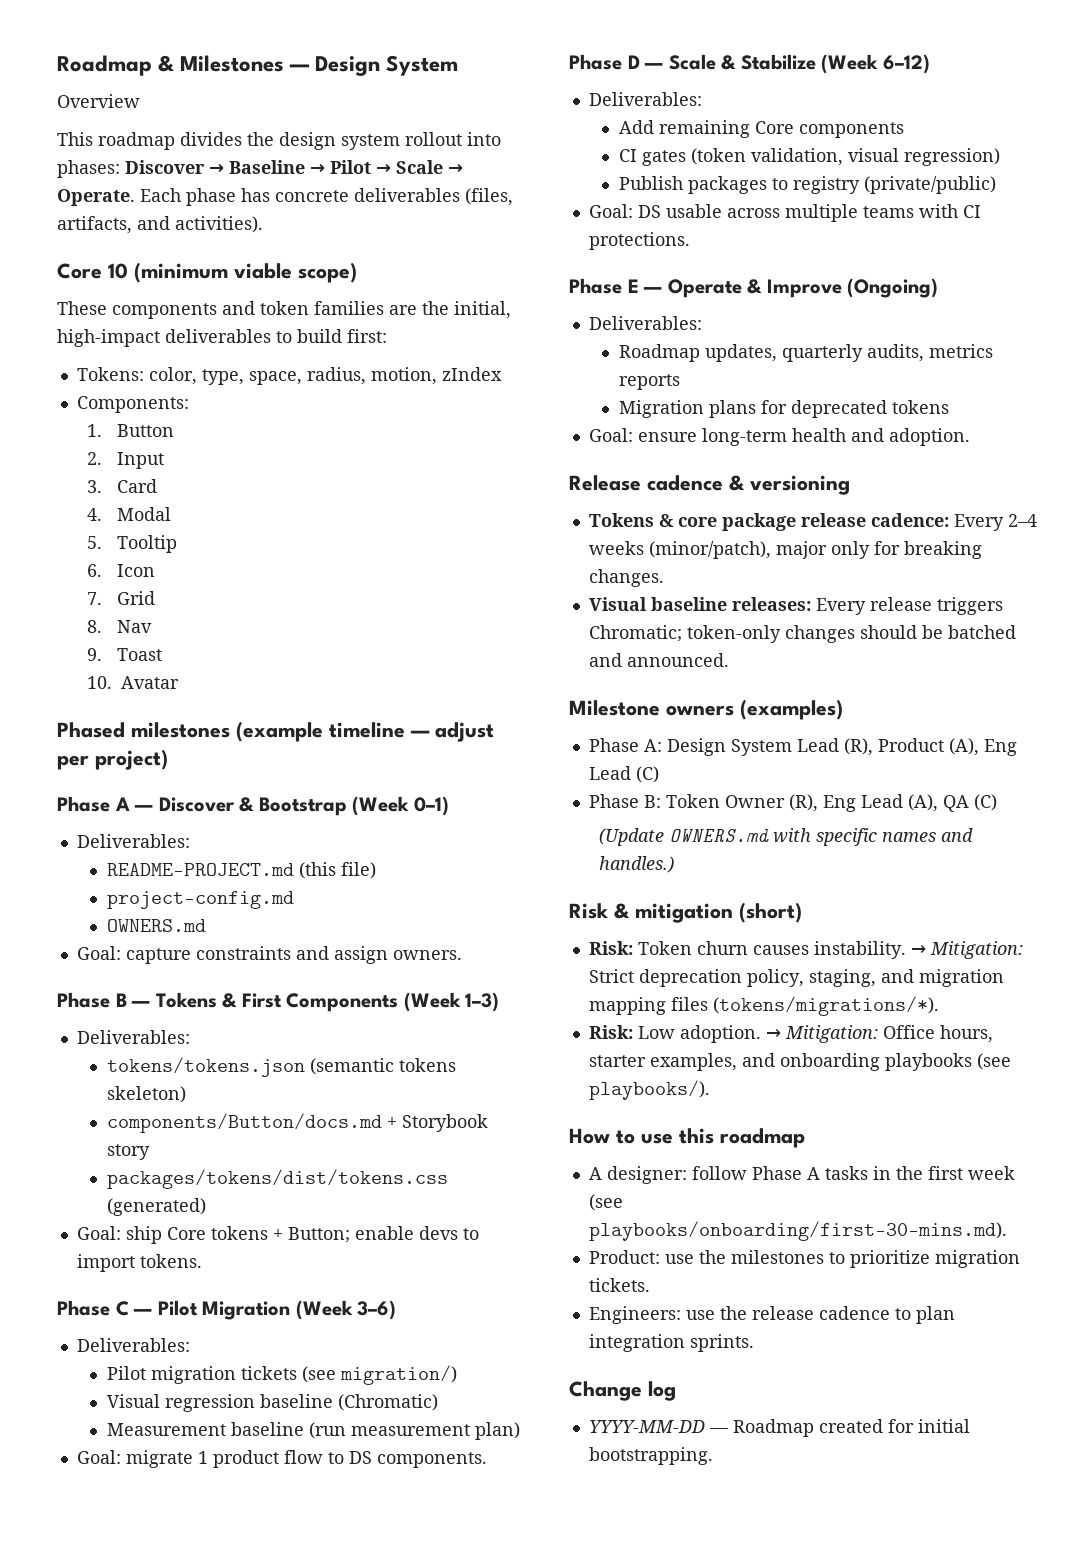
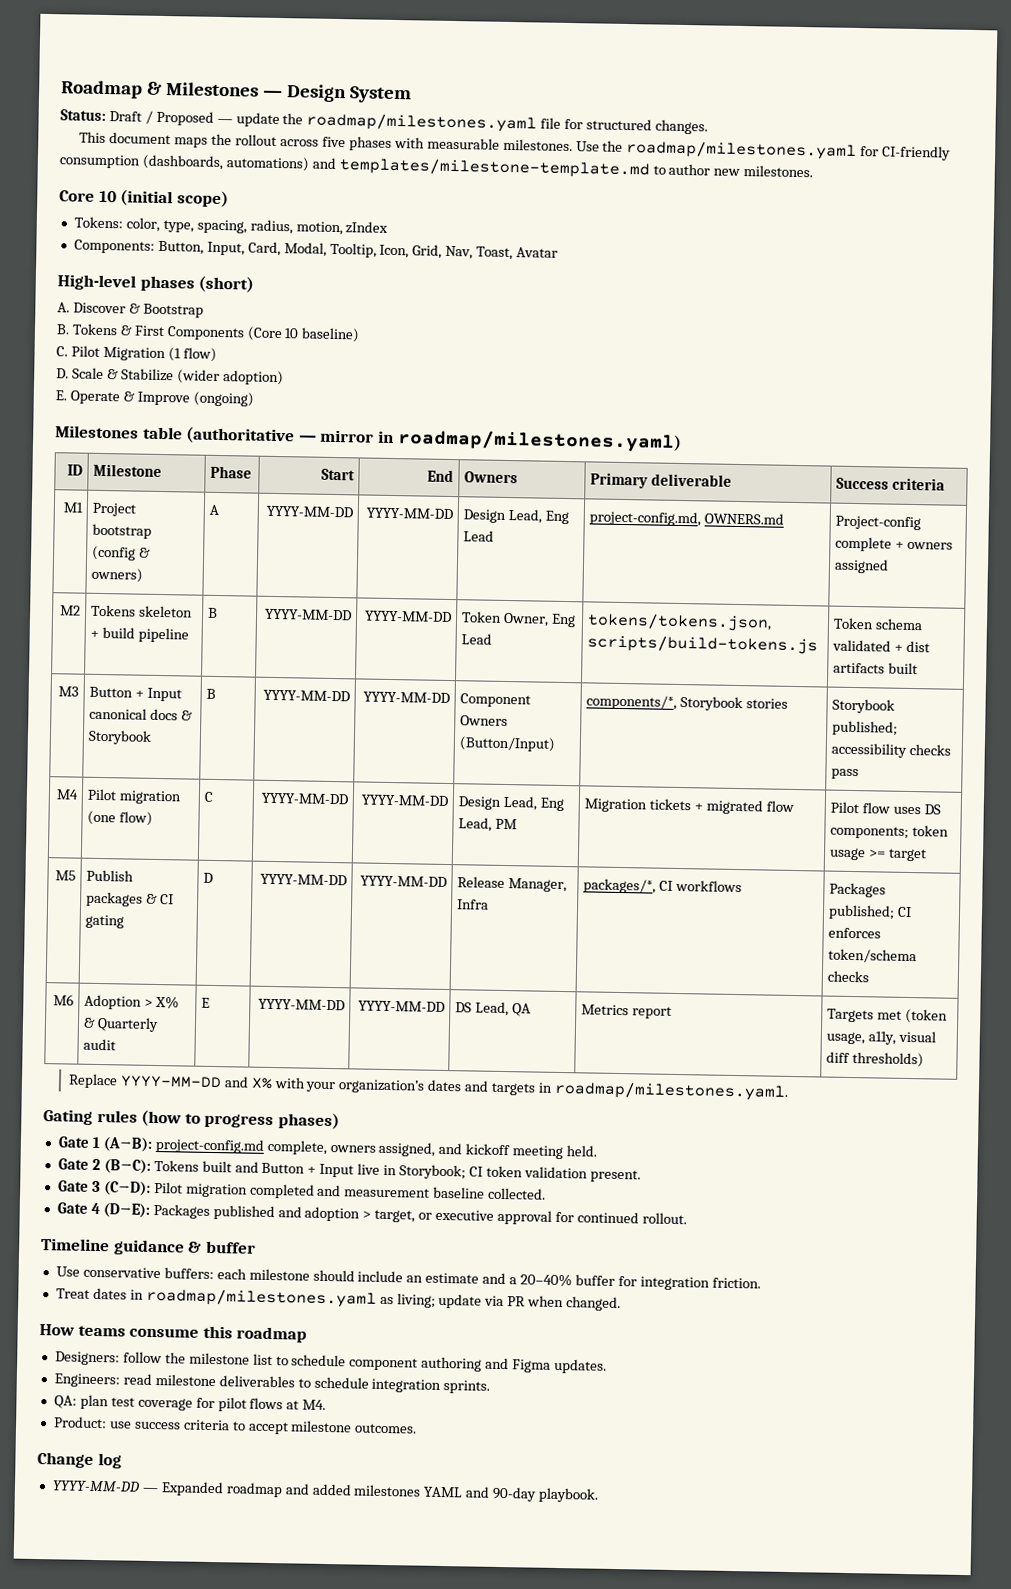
[57,94,140,108] [57,132,501,150] [57,160,463,178] [57,188,513,206] [57,216,263,234] Overview // This roadmap divides the design system rollout into phases: Discover → Baseline → Pilot → Scale → Operate. Each phase has concrete deliverables (files, artifacts, and activities). -> [60,109,709,135] [79,131,952,161] [59,154,814,179] Status: Draft / Proposed — update the roadmap/milestones.yaml file for structured changes. // This document maps the rollout across five phases with measurable milestones. Use the roadmap/milestones.yaml for CI-friendly consumption (dashboards, automations) and templates/milestone-template.md to author new milestones.
[134,262,292,283] (minimum viable -> [120,189,174,207] (initial
[57,301,511,319] [57,329,387,347] // These components and token families are the initial, high-impact deliverables to build first: -> (229, 199) none
[248,371,302,385] space, -> [196,219,247,234] spacing,
[86,424,174,437] [86,452,164,469] [86,479,157,493] [86,507,171,521] [86,535,177,553] [86,564,155,577] [86,591,155,605] [86,620,152,633] [86,648,162,661] [86,676,179,689] [57,721,494,742] [57,749,168,770] [57,796,449,816] [76,834,190,848] [106,862,376,879] [106,891,294,909] [106,919,206,932] [76,946,462,964] [57,992,500,1012] [76,1030,190,1044] [106,1057,456,1077] [106,1086,186,1103] [106,1113,488,1133] [106,1144,150,1160] [106,1169,448,1189] [106,1198,206,1216] [76,1226,479,1244] [76,1254,202,1272] [57,1300,397,1320] [76,1338,190,1352] [106,1365,457,1385] [106,1394,438,1412] [106,1422,520,1440] [76,1450,487,1468] [569,54,930,74] [588,92,702,106] [618,120,904,138] [618,148,1000,166] [618,176,996,194] [588,204,981,222] [588,232,690,250] [569,278,939,298] [588,316,702,330] [618,344,993,362] [618,374,680,390] [618,400,949,418] [588,428,970,446] [569,475,850,495] [588,513,1037,531] [588,541,982,559] [588,569,664,587] [588,597,1003,615] [588,625,1016,643] [588,653,729,667] [569,699,843,720] [588,738,1017,756] [588,766,659,783] [588,794,997,812] [598,827,973,846] [598,856,674,873] [569,902,802,923] [588,941,1023,959] [588,969,1004,987] [588,996,939,1016] [588,1025,993,1043] [588,1053,1011,1071] [588,1080,710,1100] // 1. Button // 2. Input // 3. Card // 4. Modal // 5. Tooltip // 6. Icon // 7. Grid // 8. Nav // 9. Toast // 10. Avatar // Phased milestones (example timeline — adjust per project) // Phase A — Discover & Bootstrap (Week 0–1) // Deliverables: // README-PROJECT.md (this file) // project-config.md // OWNERS.md // Goal: capture constraints and assign owners. // Phase B — Tokens & First Components (Week 1–3) // Deliverables: // tokens/tokens.json (semantic tokens skeleton) // components/Button/docs.md + Storybook story // packages/tokens/dist/tokens.css (generated) // Goal: ship Core tokens + Button; enable devs to import tokens. // Phase C — Pilot Migration (Week 3–6) // Deliverables: // Pilot migration tickets (see migration/) // Visual regression baseline (Chromatic) // Measurement baseline (run measurement plan) // Goal: migrate 1 product flow to DS components. // Phase D — Scale & Stabilize (Week 6–12) // Deliverables: // Add remaining Core components // CI gates (token validation, visual regression) // Publish packages to registry (private/public) // Goal: DS usable across multiple teams with CI protections. // Phase E — Operate & Improve (Ongoing) // Deliverables: // Roadmap updates, quarterly audits, metrics reports // Migration plans for deprecated tokens // Goal: ensure long-term health and adoption. // Release cadence & versioning // Tokens & core package release cadence: Every 2–4 weeks (minor/patch), major only for breaking changes. // Visual baseline releases: Every release triggers Chromatic; token-only changes should be batched and announced. // Milestone owners (examples) // Phase A: Design System Lead (R), Product (A), Eng Lead (C) // Phase B: Token Owner (R), Eng Lead (A), QA (C) // (Update OWNERS.md with specific names and handles.) // Risk & mitigation (short) // Risk: Token churn causes instability. → Mitigation: Strict deprecation policy, staging, and migration mapping files (tokens/migrations/*). // Risk: Low adoption. → Mitigation: Office hours, starter examples, and onboarding playbooks (see playbooks/). -> [157,240,559,261] [57,274,255,293] [57,302,204,318] [56,323,361,343] [56,345,217,362] [56,367,284,386] [55,390,254,407] [55,425,682,452] [66,464,83,476] [93,463,163,478] [210,465,253,479] [320,468,355,481] [426,469,454,483] [464,471,519,484] [590,472,733,489] [836,477,946,491] [62,502,83,513] [92,502,137,517] [92,523,153,539] [91,545,152,561] [91,567,144,583] [209,504,220,516] [265,505,353,518] [365,507,453,520] [463,509,570,525] [463,530,495,542] [589,510,785,527] [835,515,922,531] [835,536,954,552] [834,558,890,574] [59,605,81,616] [91,604,194,618] [90,627,190,643] [208,607,219,619] [263,608,352,621] [363,610,452,623] [461,611,577,628] [461,633,493,645] [587,612,773,632] [587,634,819,655] [833,617,924,631] [832,639,931,653] [833,662,919,675] [57,686,79,697] [89,686,183,702] [89,707,194,721] [88,729,153,745] [206,688,217,699] [262,689,350,702] [362,691,450,704] [460,693,532,708] [460,715,509,727] [459,736,556,752] [586,694,789,712] [832,698,896,714] [832,720,899,736] [831,742,952,758] [831,768,860,780] [55,789,79,800] [87,788,183,805] [87,810,154,826] [204,791,215,802] [260,792,348,805] [360,794,448,807] [458,795,565,812] [458,817,518,832] [584,798,794,815] [830,801,942,815] [830,825,950,839] [829,847,928,862] [54,870,76,881] [86,869,135,882] [86,891,175,907] [85,914,125,929] [203,872,214,883] [259,873,347,886] [359,875,447,887] [457,876,568,893] [457,899,490,910] [583,878,743,894] [829,882,887,898] [828,904,913,920] [828,927,882,939] [828,948,918,964] [827,970,870,983] [52,994,74,1006] [84,994,180,1010] [83,1016,160,1033] [83,1038,117,1051] [201,997,211,1008] [257,998,345,1011] [357,1000,445,1012] [455,1001,532,1017] [581,1004,673,1019] [827,1008,949,1024] [826,1030,937,1045] [826,1051,925,1068] [67,1073,789,1101] [43,1109,340,1130] [57,1136,598,1160] [57,1158,641,1183] [57,1180,547,1200] [56,1202,687,1225] [41,1238,256,1256] [55,1266,761,1291] [55,1287,622,1312] Button, Input, Card, Modal, Tooltip, Icon, Grid, Nav, Toast, Avatar // High-level phases (short) // A. Discover & Bootstrap // B. Tokens & First Components (Core 10 baseline) // C. Pilot Migration (1 flow) // D. Scale & Stabilize (wider adoption) // E. Operate & Improve (ongoing) // Milestones table (authoritative — mirror in roadmap/milestones.yaml) // ID | Milestone | Phase | Start | End | Owners | Primary deliverable | Success criteria // M1 | Project bootstrap (config & owners) | A | YYYY-MM-DD | YYYY-MM-DD | Design Lead, Eng Lead | project-config.md, OWNERS.md | Project-config complete + owners assigned // M2 | Tokens skeleton + build pipeline | B | YYYY-MM-DD | YYYY-MM-DD | Token Owner, Eng Lead | tokens/tokens.json, scripts/build-tokens.js | Token schema validated + dist artifacts built // M3 | Button + Input canonical docs & Storybook | B | YYYY-MM-DD | YYYY-MM-DD | Component Owners (Button/Input) | components/*, Storybook stories | Storybook published; accessibility checks pass // M4 | Pilot migration (one flow) | C | YYYY-MM-DD | YYYY-MM-DD | Design Lead, Eng Lead, PM | Migration tickets + migrated flow | Pilot flow uses DS components; token usage >= target // M5 | Publish packages & CI gating | D | YYYY-MM-DD | YYYY-MM-DD | Release Manager, Infra | packages/*, CI workflows | Packages published; CI enforces token/schema checks // M6 | Adoption > X% & Quarterly audit | E | YYYY-MM-DD | YYYY-MM-DD | DS Lead, QA | Metrics report | Targets met (token usage, a11y, visual diff thresholds) // Replace YYYY-MM-DD and X% with your organization’s dates and targets in roadmap/milestones.yaml. // Gating rules (how to progress phases) // Gate 1 (A→B): project-config.md complete, owners assigned, and kickoff meeting held. // Gate 2 (B→C): Tokens built and Button + Input live in Storybook; CI token validation present. // Gate 3 (C→D): Pilot migration completed and measurement baseline collected. // Gate 4 (D→E): Packages published and adoption > target, or executive approval for continued rollout. // Timeline guidance & buffer // Use conservative buffers: each milestone should include an estimate and a 20–40% buffer for integration friction. // Treat dates in roadmap/milestones.yaml as living; update via PR when changed.
[616,1130,673,1144] to use -> [77,1325,200,1338] teams consume
[588,1166,1015,1184] [588,1194,623,1211] [588,1221,1007,1241] [588,1250,1020,1268] [588,1278,650,1292] [588,1306,955,1324] [588,1334,754,1352] [569,1381,676,1401] [588,1419,970,1437] [588,1447,713,1465] A designer: follow Phase A tasks in the first week (see playbooks/onboarding/first-30-mins.md). // Product: use the milestones to prioritize migration tickets. // Engineers: use the release cadence to plan integration sprints. // Change log // YYYY-MM-DD — Roadmap created for initial bootstrapping. -> [54,1351,608,1374] [53,1373,491,1394] [53,1394,327,1412] [52,1416,418,1435] [37,1452,122,1469] [51,1480,600,1503] Designers: follow the milestone list to schedule component authoring and Figma updates. // Engineers: read milestone deliverables to schedule integration sprints. // QA: plan test coverage for pilot flows at M4. // Product: use success criteria to accept milestone outcomes. // Change log // YYYY-MM-DD — Expanded roadmap and added milestones YAML and 90-day playbook.

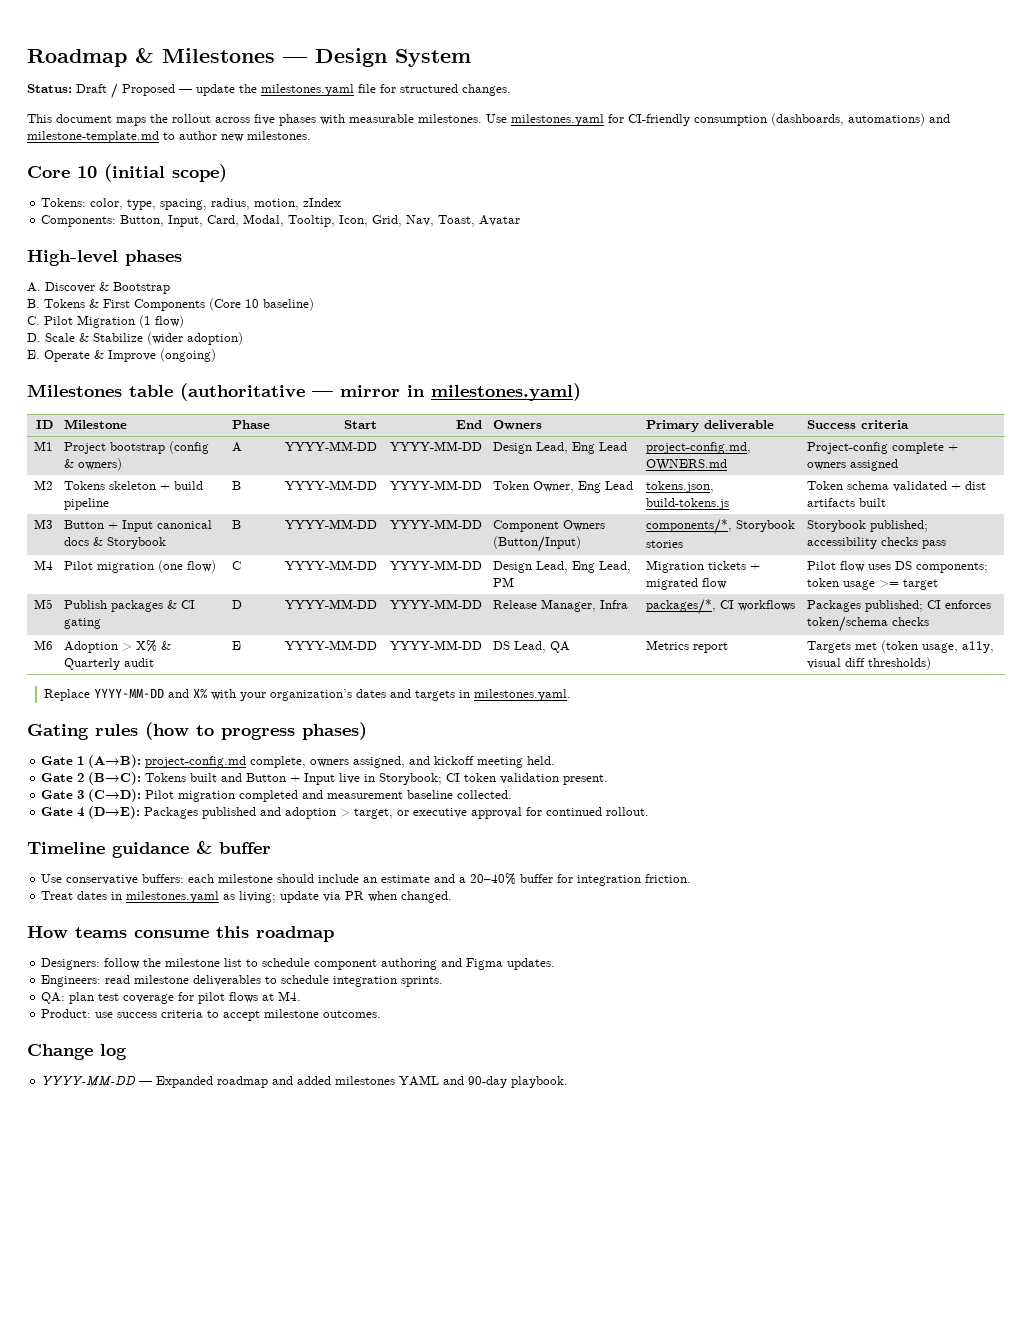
[306,112,538,133] roadmap/milestones.yaml -> [261,84,354,96] milestones.yaml
[602,139,858,160] the roadmap/milestones.yaml -> [511,114,604,126] milestones.yaml
[338,157,650,179] templates/milestone-template.md -> [27,131,159,143] milestone-template.md
[198,275,255,293] (short) -> (182, 258) none
[396,429,682,452] roadmap/milestones.yaml) -> [431,383,581,401] milestones.yaml)
[587,612,773,632] [587,634,819,655] tokens/tokens.json, scripts/build-tokens.js -> [645,481,714,493] [645,498,729,510] tokens.json, build-tokens.js
[553,1080,789,1101] roadmap/milestones.yaml. -> [474,689,572,701] milestones.yaml.
[145,1287,377,1308] roadmap/milestones.yaml -> [126,891,220,903] milestones.yaml

